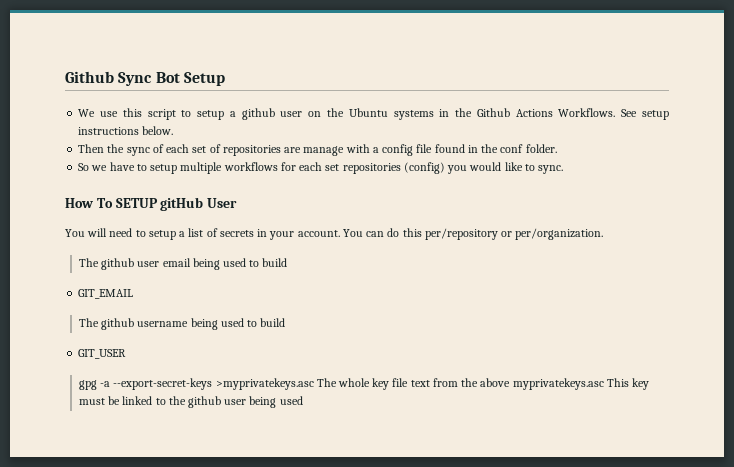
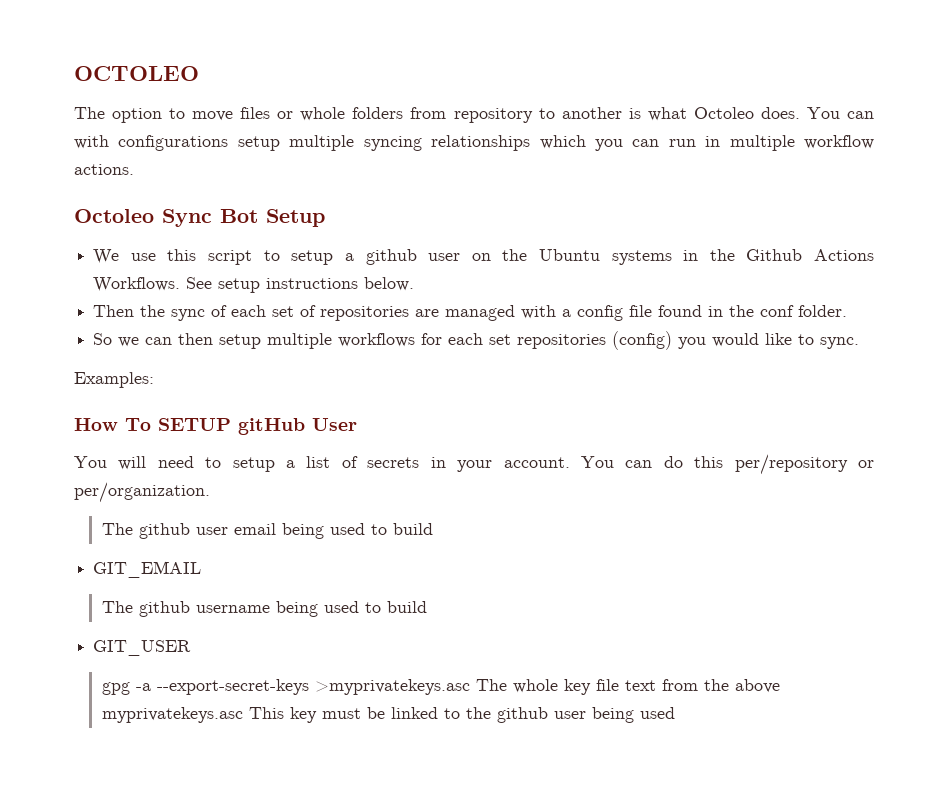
[65,71,114,83] Github -> [74,66,199,81] [74,107,874,123] [74,135,874,151] [74,164,134,175] [74,209,154,223] OCTOLEO // The option to move files or whole folders from repository to another is what Octoleo does. You can with configurations setup multiple syncing relationships which you can run in multiple workflow actions. // Octoleo
[303,146,345,156] manage -> [445,305,516,321] managed
[109,162,147,171] have to -> [145,333,214,345] can then
(564, 169) none -> [74,372,154,388] // Examples:

